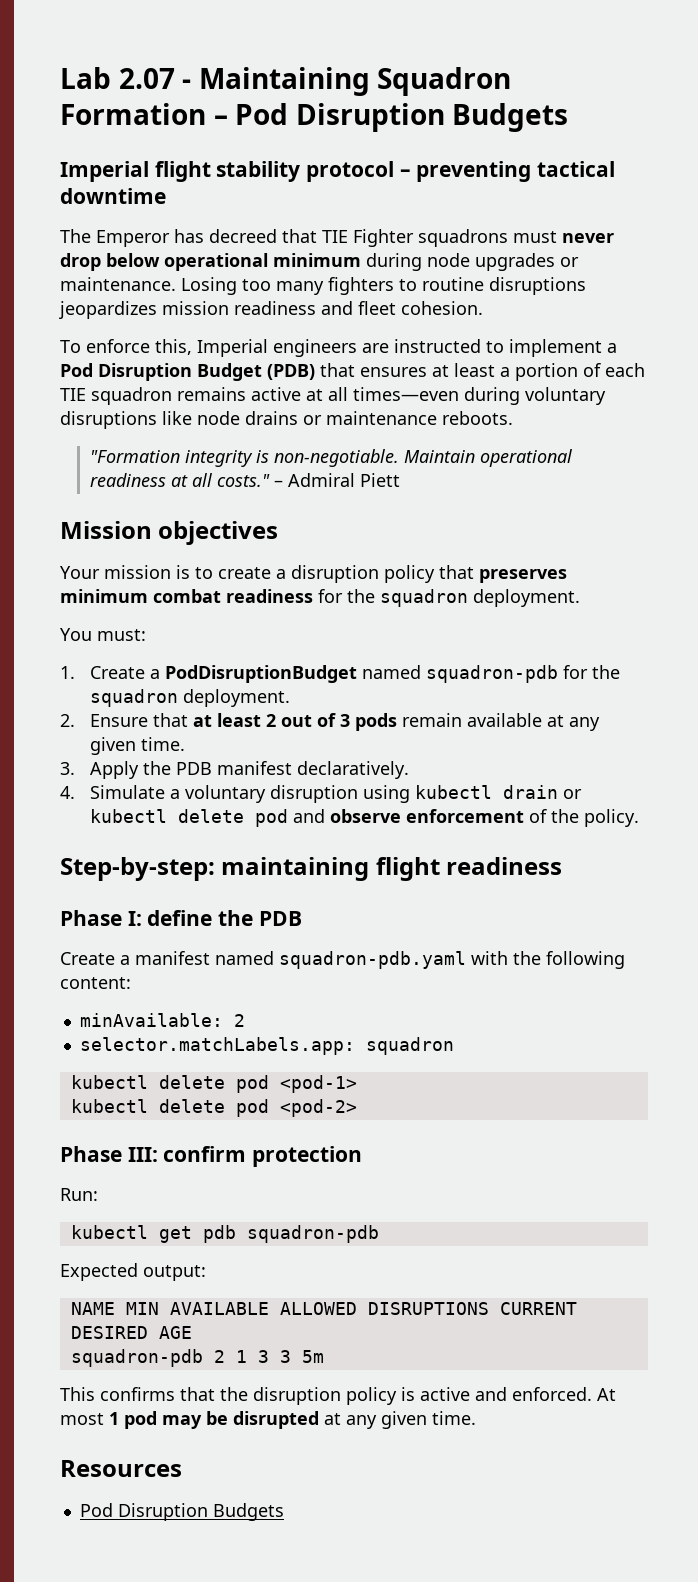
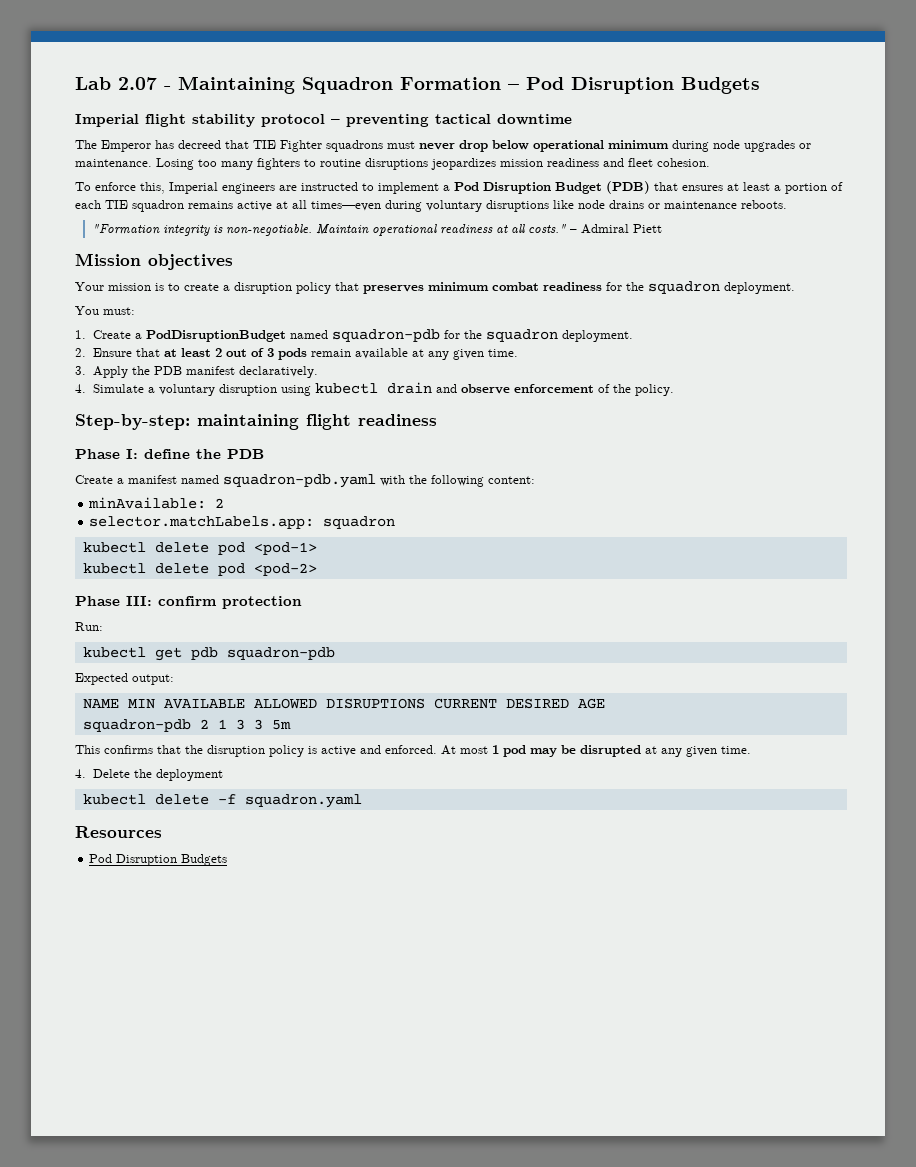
[562,789,582,799] [89,809,288,827] or kubectl delete pod -> (432, 388) none
(476, 1418) none -> [75,769,223,781] [82,794,362,808] // 4. Delete the deployment // kubectl delete -f squadron.yaml

